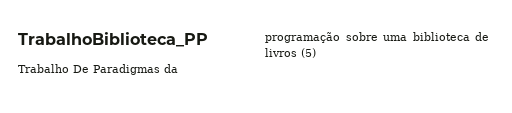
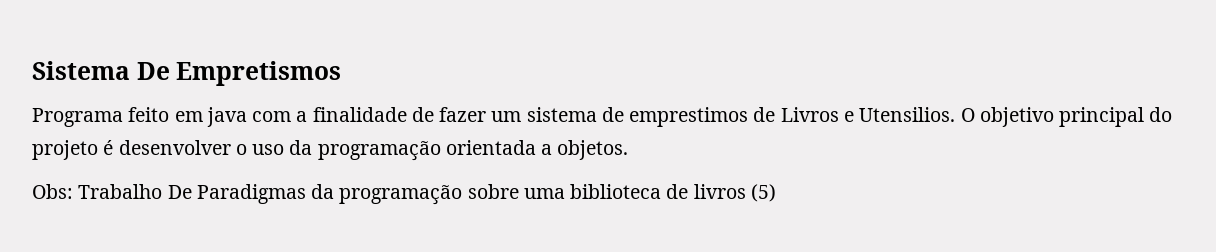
[18,32,208,47] TrabalhoBiblioteca_PP // -> [32,61,342,86] [32,107,1173,127] [32,140,629,161] [32,184,73,199] Sistema De Empretismos // Programa feito em java com a finalidade de fazer um sistema de emprestimos de Livros e Utensilios. O objetivo principal do projeto é desenvolver o uso da programação orientada a objetos. // Obs:

